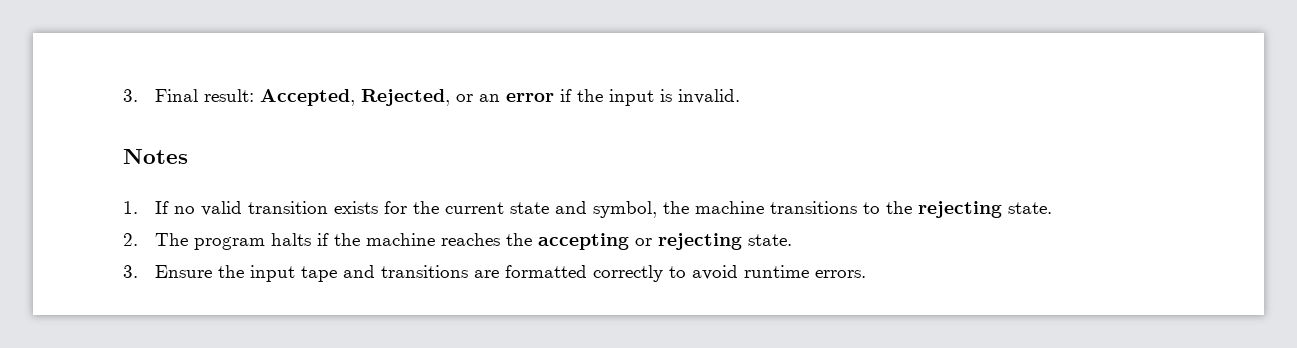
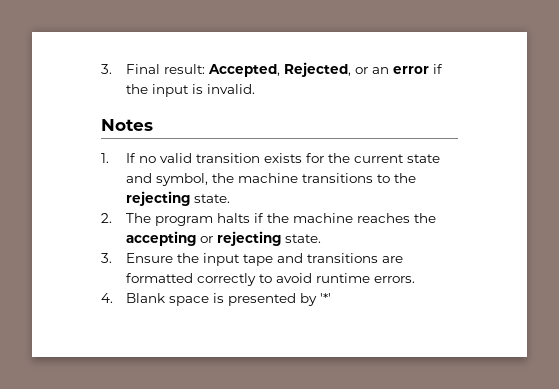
(867, 274) none -> [101,293,332,306] // 4. Blank space is presented by '*'

